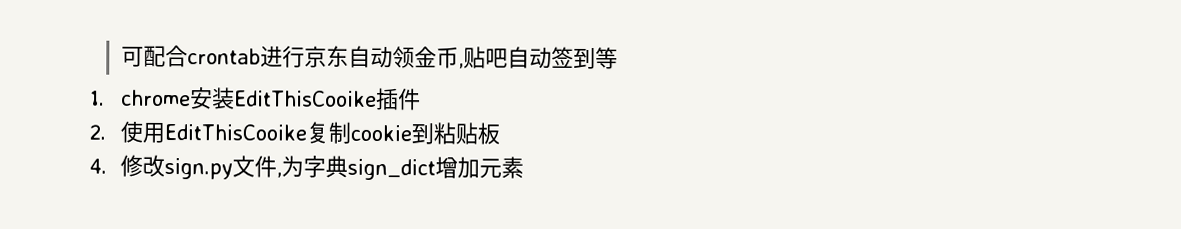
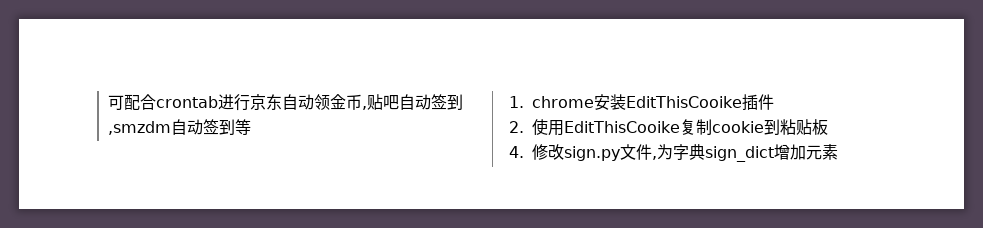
(597, 58) none -> [107,119,235,135] ,smzdm自动签到

